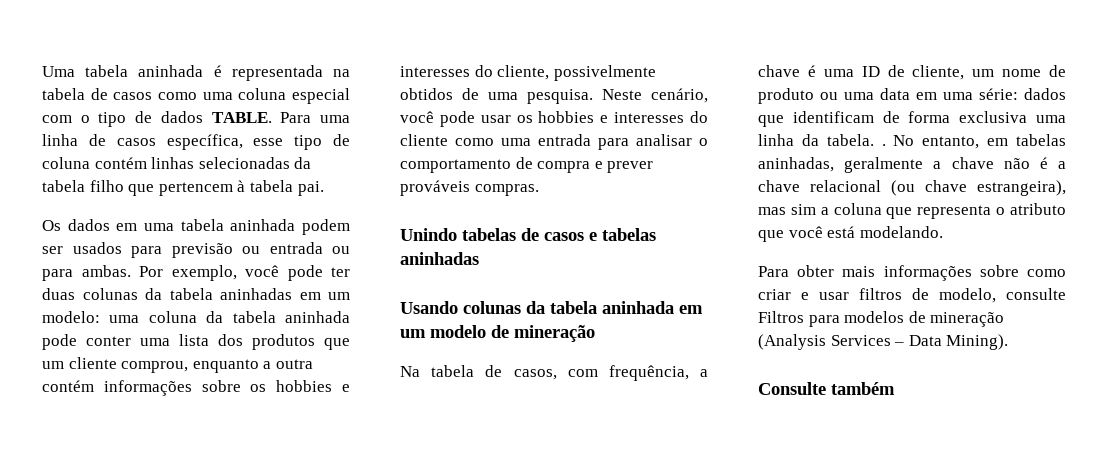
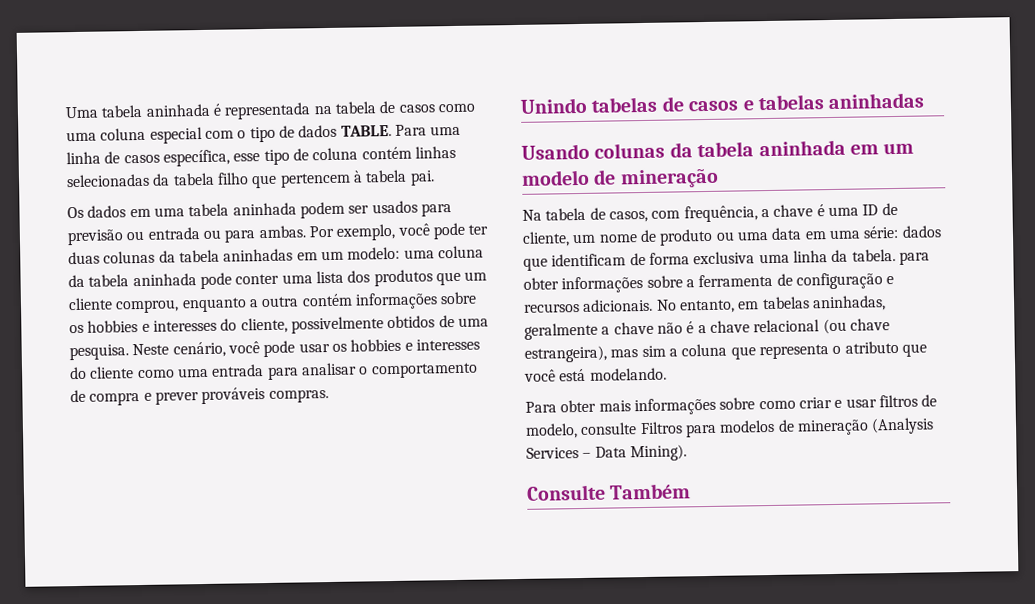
[881,144,886,146] . -> [898,251,930,265] [523,272,895,294] [524,298,654,313] para obter informações sobre a ferramenta de configuração e recursos adicionais.
[831,382,895,395] também -> [609,483,692,500] Também

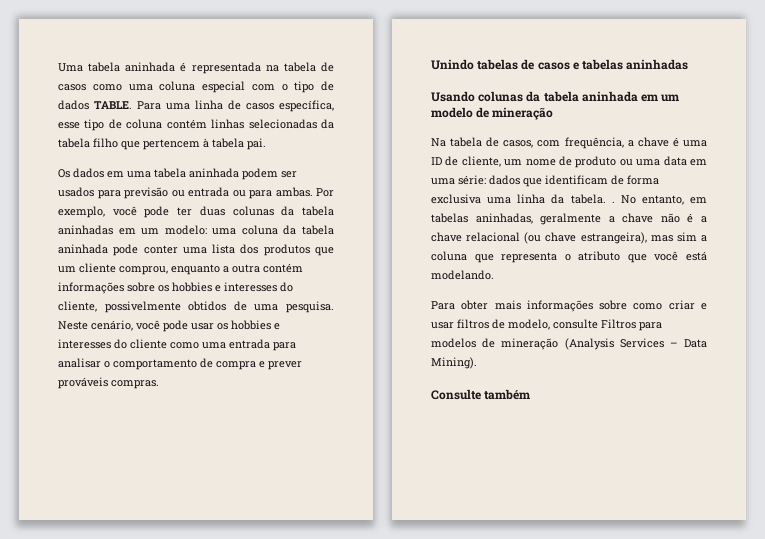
[898,251,930,265] [523,272,895,294] [524,298,654,313] para obter informações sobre a ferramenta de configuração e recursos adicionais. -> [611,201,615,203] .
[609,483,692,500] Também -> [484,389,531,400] também

